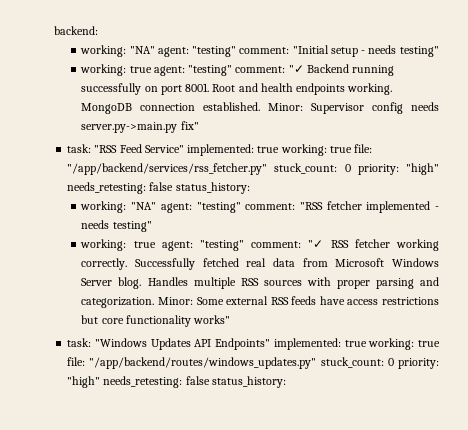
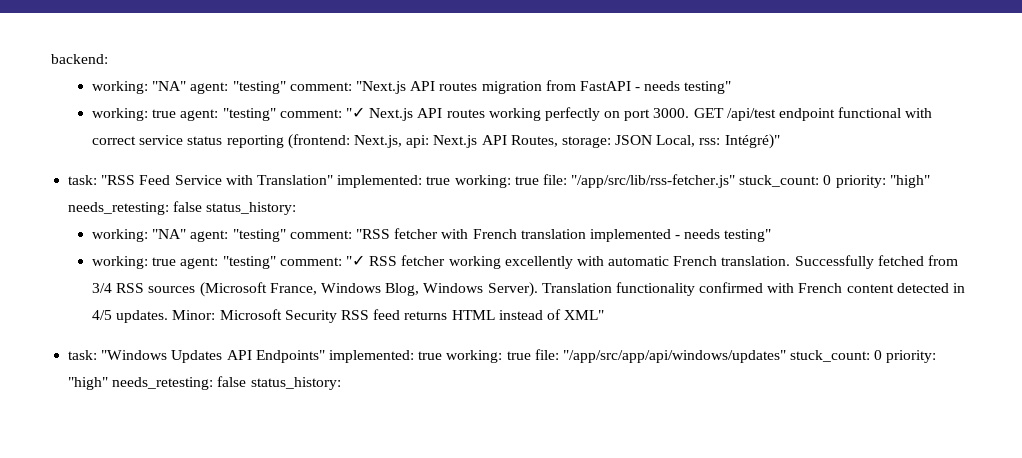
[292,45,439,57] [80,64,395,76] [81,83,393,95] [81,102,440,114] [81,121,199,133] "Initial setup - needs testing" // working: true agent: "testing" comment: "✓ Backend running successfully on port 8001. Root and health endpoints working. MongoDB connection established. Minor: Supervisor config needs server.py->main.py fix" -> [355,80,732,94] [92,107,933,121] [92,134,780,149] "Next.js API routes migration from FastAPI - needs testing" // working: true agent: "testing" comment: "✓ Next.js API routes working perfectly on port 3000. GET /api/test endpoint functional with correct service status reporting (frontend: Next.js, api: Next.js API Routes, storage: JSON Local, rss: Intégré)"
[144,144,373,156] [67,163,268,175] Service" implemented: true working: true file: "/app/backend/services/rss_fetcher.py" -> [174,174,736,188] Service with Translation" implemented: true working: true file: "/app/src/lib/rss-fetcher.js"
(362, 205) none -> [441,229,586,239] with French translation
[81,258,440,270] [81,277,440,289] [81,296,439,308] [81,315,231,327] correctly. Successfully fetched real data from Microsoft Windows Server blog. Handles multiple RSS sources with proper parsing and categorization. Minor: Some external RSS feeds have access restrictions but core functionality works" -> [504,255,959,269] [92,282,966,297] [92,309,605,323] excellently with automatic French translation. Successfully fetched from 3/4 RSS sources (Microsoft France, Windows Blog, Windows Server). Translation functionality confirmed with French content detected in 4/5 updates. Minor: Microsoft Security RSS feed returns HTML instead of XML"
[89,357,317,369] "/app/backend/routes/windows_updates.py" -> [562,350,786,363] "/app/src/app/api/windows/updates"

